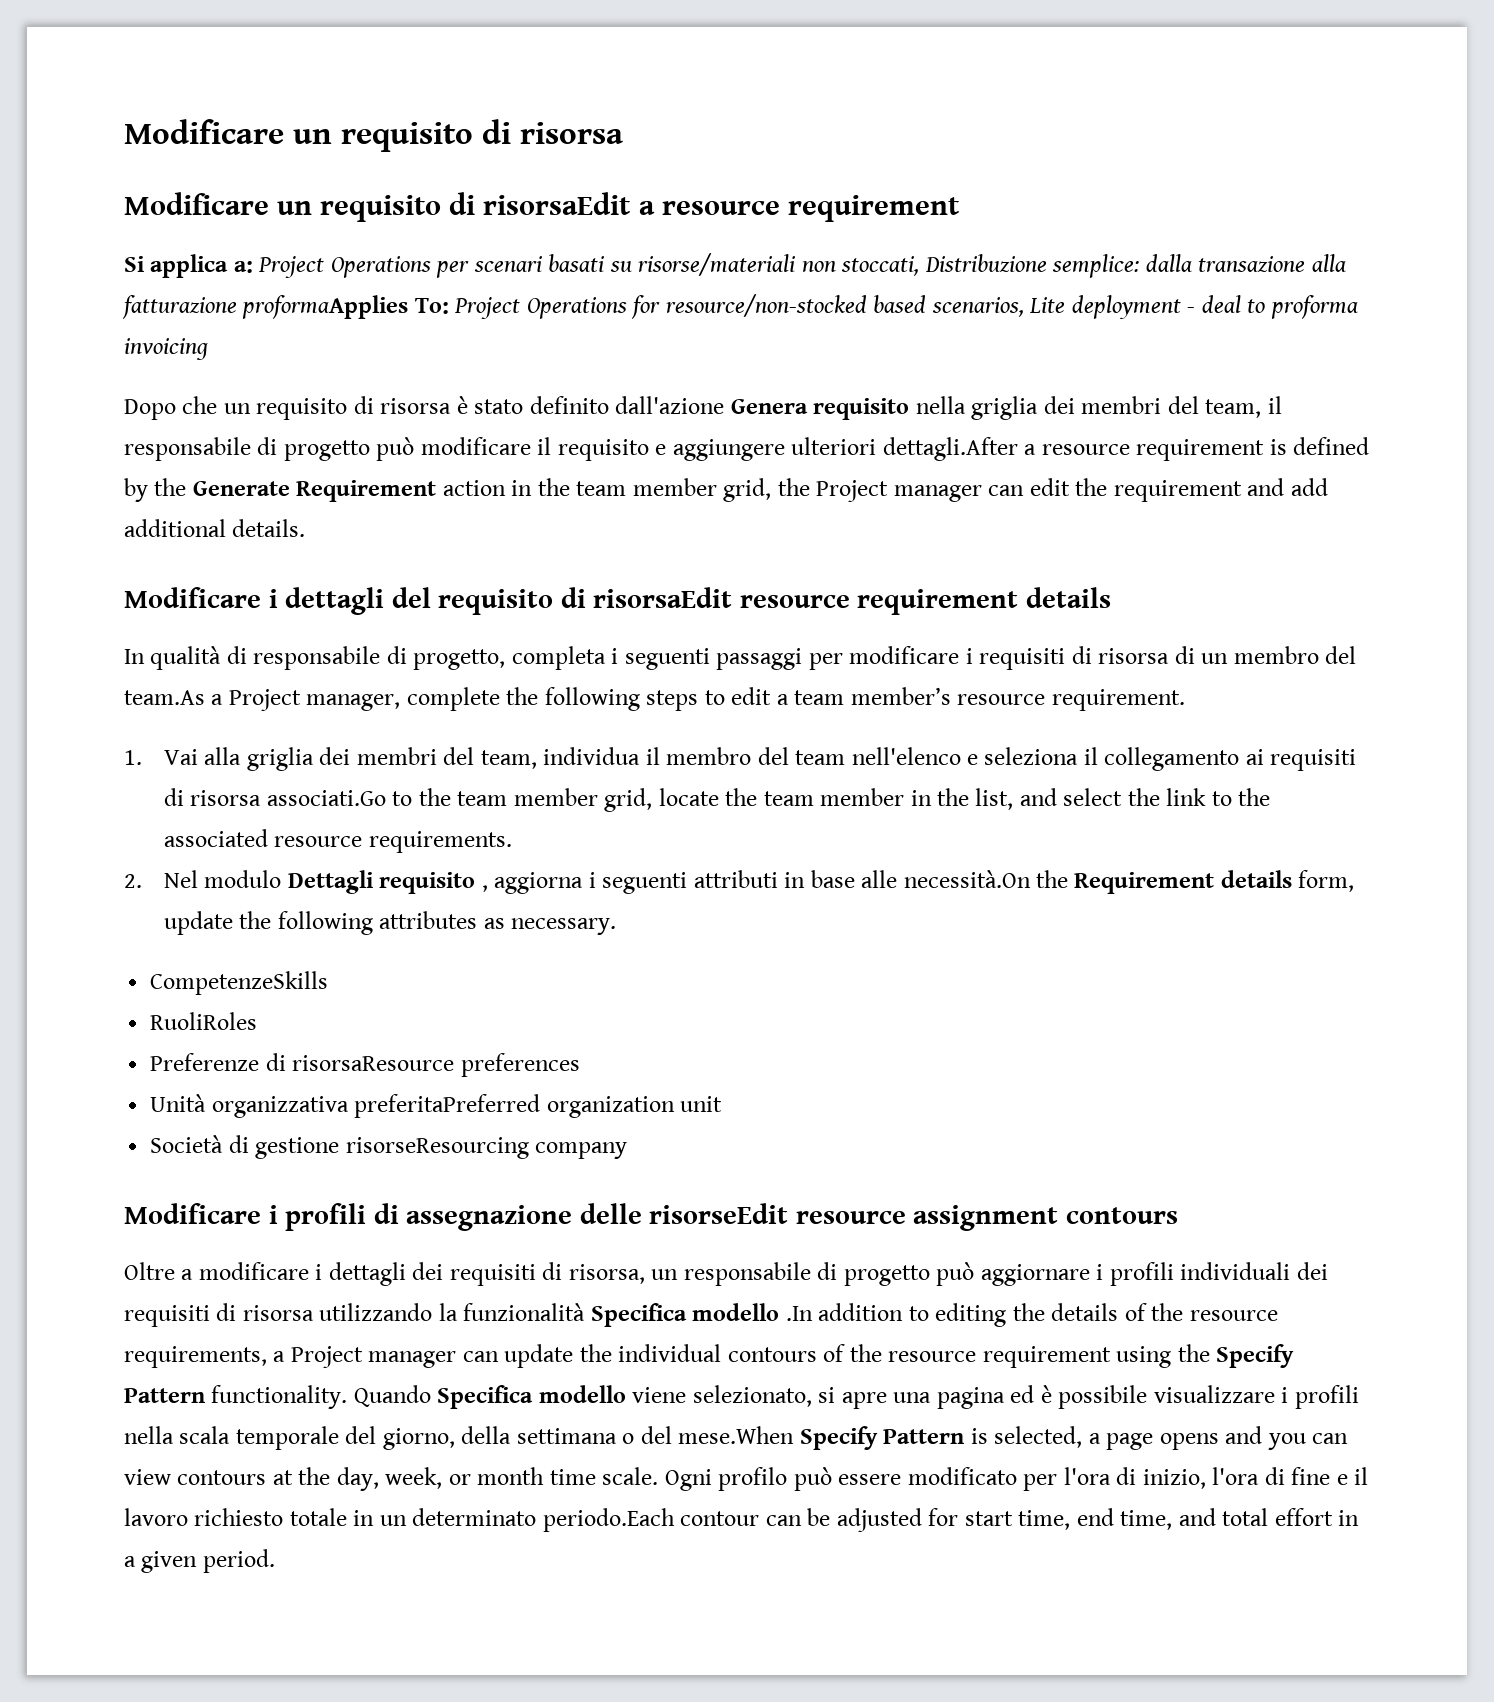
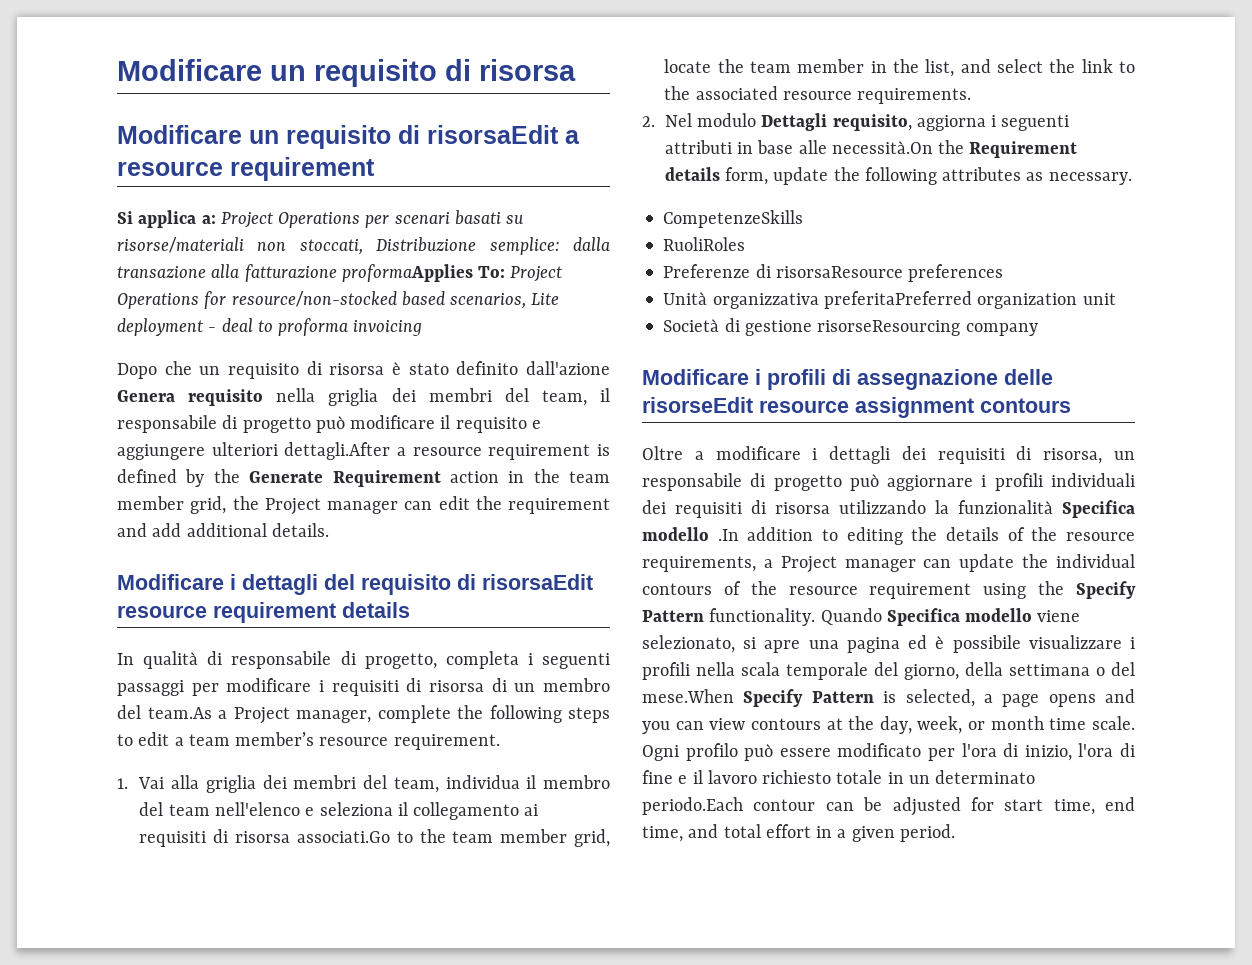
[379,872,488,894] requisito , -> [832,114,912,131] requisito,

